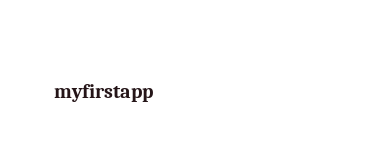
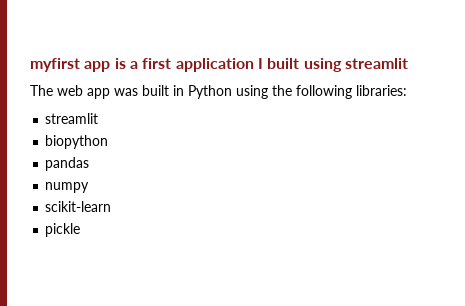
[54,84,153,102] myfirstapp -> [30,58,408,72] [30,85,407,99] [45,113,99,124] [45,135,109,149] [45,157,90,171] [45,182,90,193] [45,201,112,212] [45,223,81,237] myfirst app is a first application I built using streamlit // The web app was built in Python using the following libraries: // streamlit // biopython // pandas // numpy // scikit-learn // pickle

